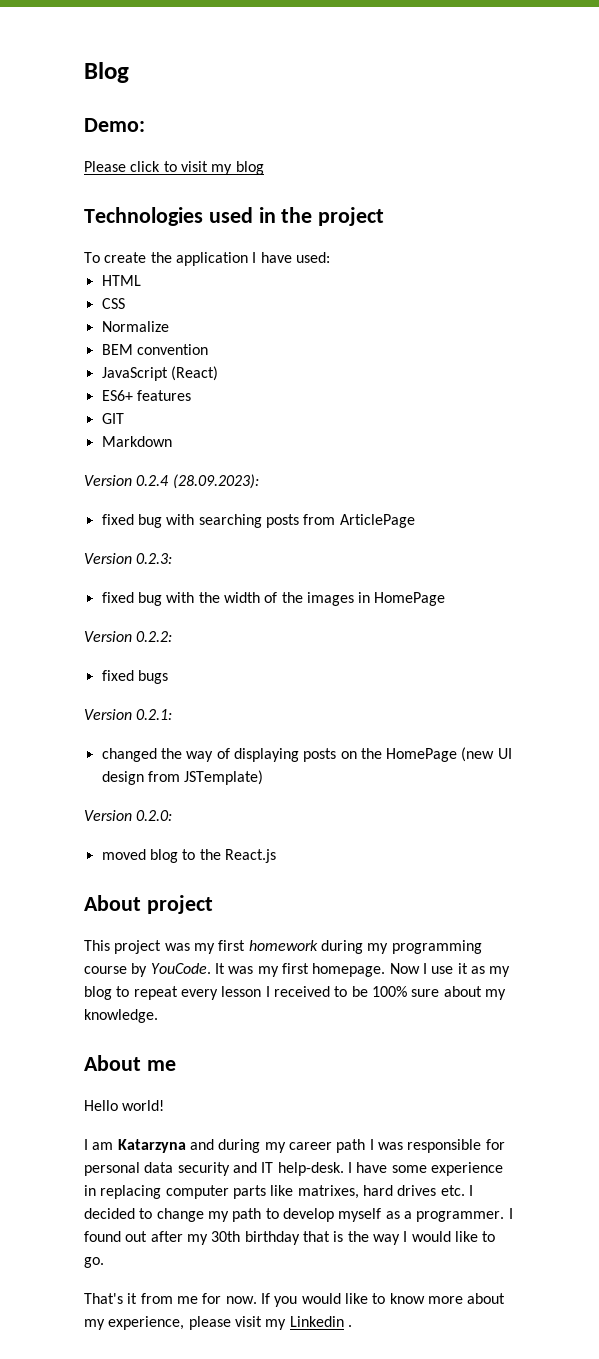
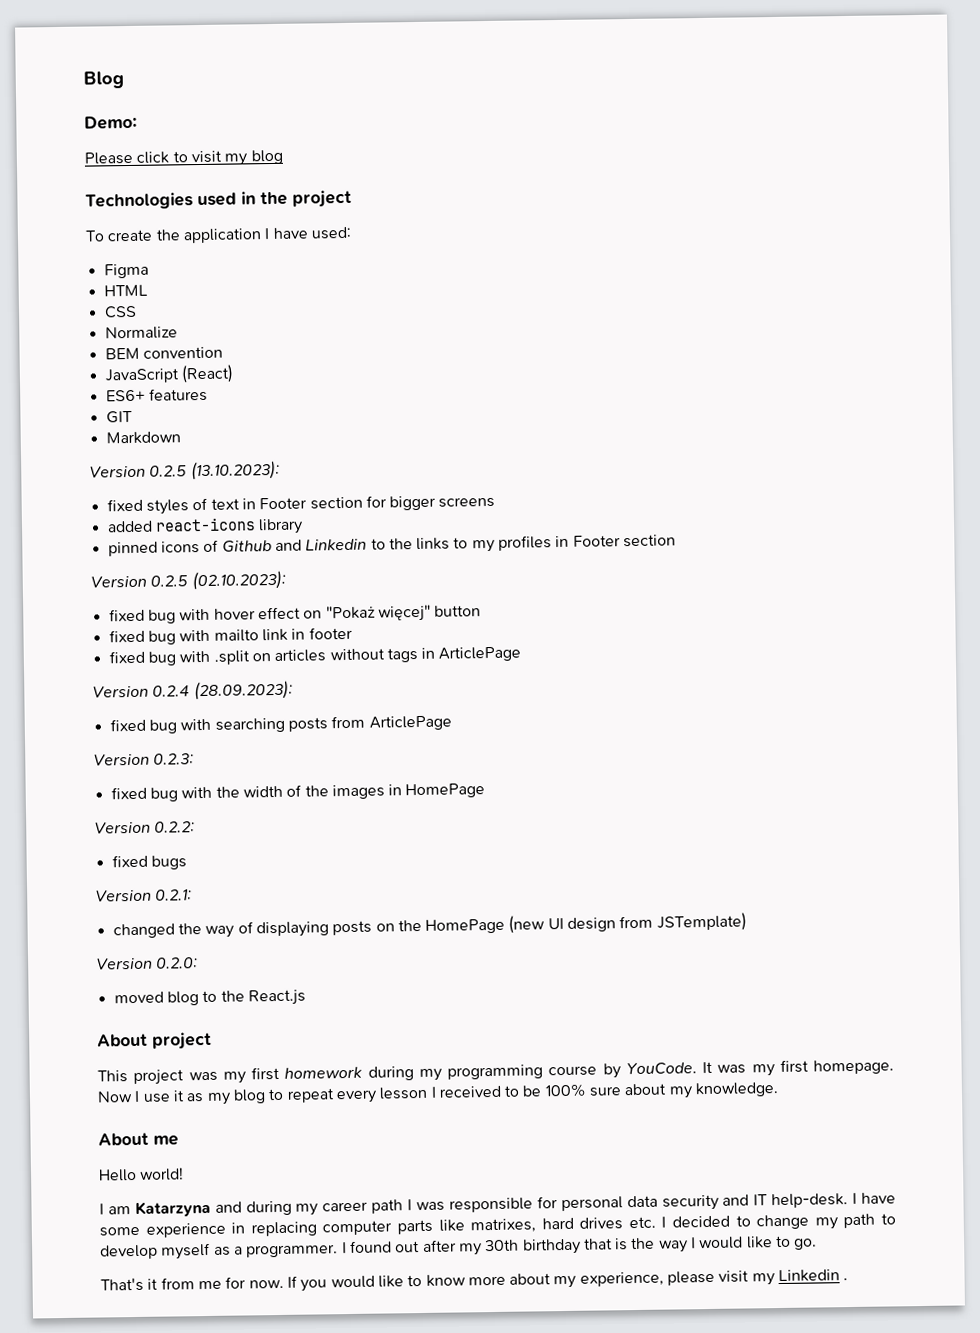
(330, 257) none -> [103,263,149,279] // Figma
(172, 441) none -> [89,460,280,481] [106,495,496,515] [106,517,304,535] [107,534,677,557] [90,570,286,591] [108,604,482,624] [108,626,353,645] [108,646,522,666] // Version 0.2.5 (13.10.2023): // fixed styles of text in Footer section for bigger screens // added react-icons library // pinned icons of Github and Linkedin to the links to my profiles in Footer section // Version 0.2.5 (02.10.2023): // fixed bug with hover effect on "Pokaż więcej" button // fixed bug with mailto link in footer // fixed bug with .split on articles without tags in ArticlePage

